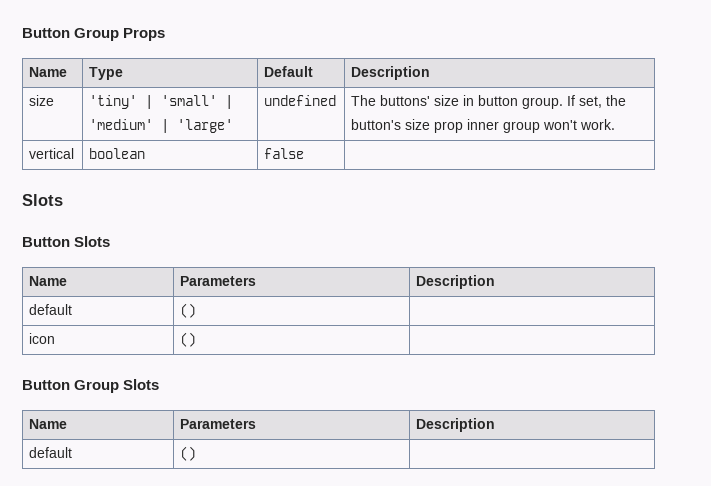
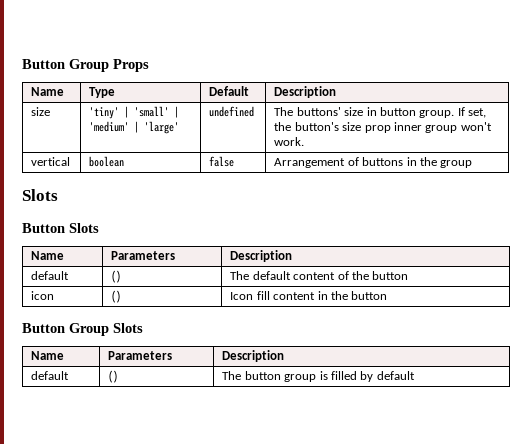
(305, 153) none -> [274,157,473,168] Arrangement of buttons in the group
[29,333,56,344] [180,332,197,347] // icon | () | -> [230,271,409,280] [31,291,55,300] [111,290,122,303] [230,291,388,300] The default content of the button // icon | () | Icon fill content in the button
(197, 453) none -> [222,371,415,382] The button group is filled by default

